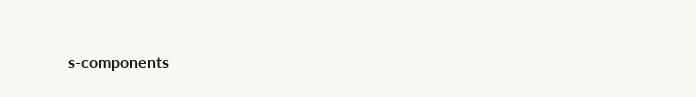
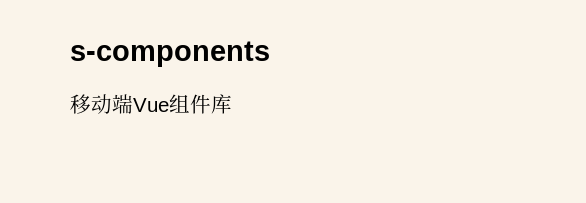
(169, 64) none -> [70,94,232,114] // 移动端Vue组件库

